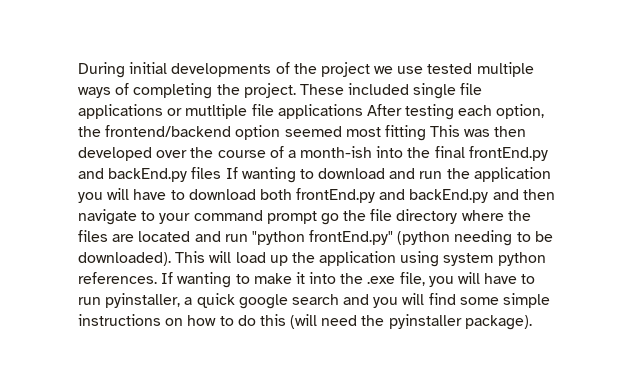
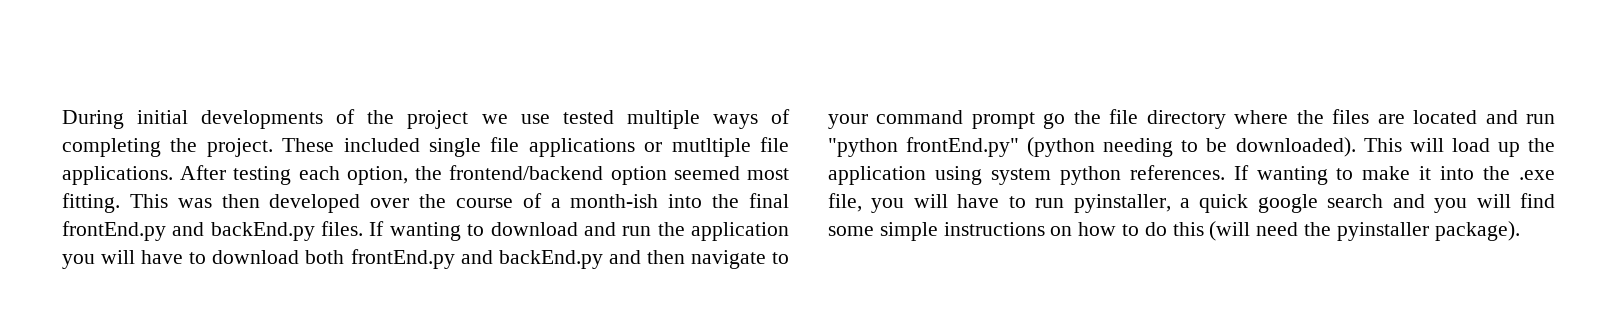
[277,104,363,119] applications -> [62,166,173,185] applications.
[384,125,426,141] fitting -> [62,193,120,213] fitting.
[191,167,222,179] files -> [321,221,364,236] files.

